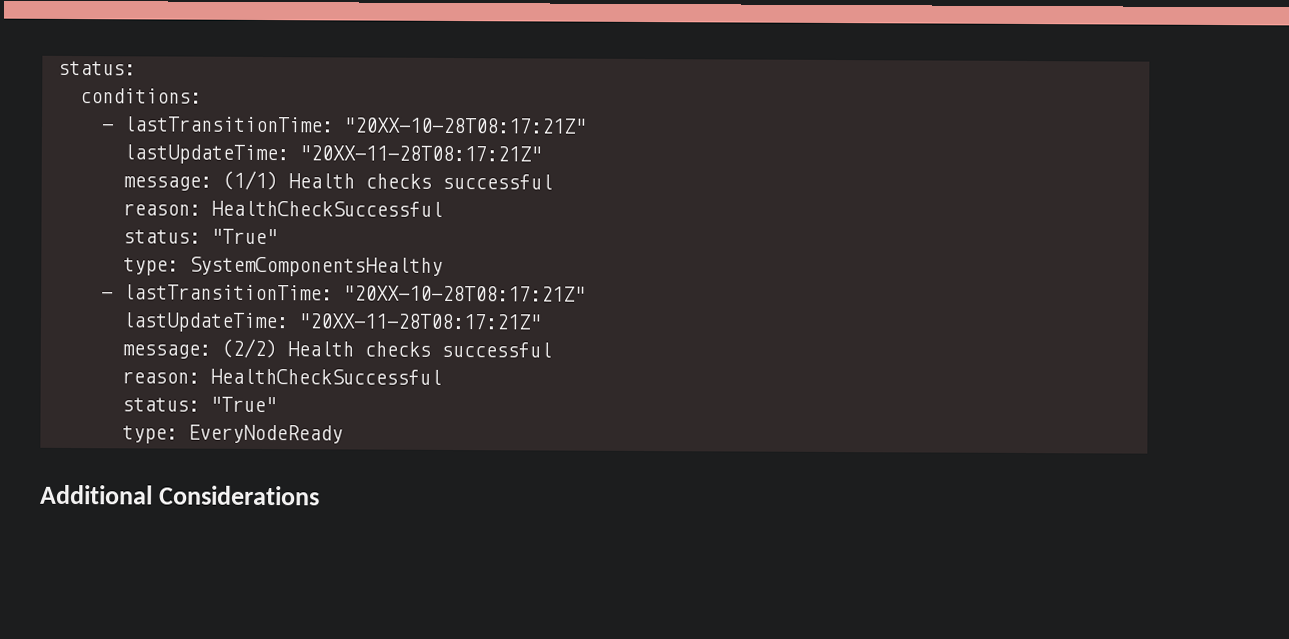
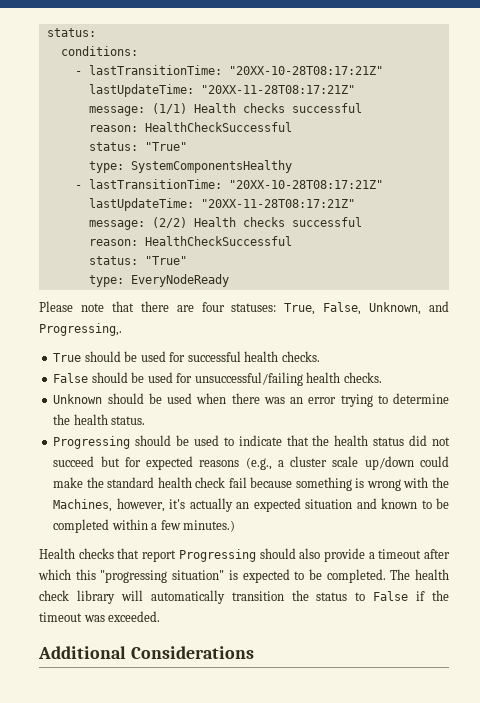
(343, 434) none -> [39,301,449,315] [39,323,122,336] [53,351,320,362] [53,372,382,386] [53,393,449,407] [53,414,146,425] [53,435,450,449] [53,456,449,470] [53,477,449,491] [53,498,449,512] [53,519,236,533] [39,548,450,562] [38,569,449,583] [39,590,449,604] [39,611,161,622] // Please note that there are four statuses: True, False, Unknown, and Progressing,. // True should be used for successful health checks. // False should be used for unsuccessful/failing health checks. // Unknown should be used when there was an error trying to determine the health status. // Progressing should be used to indicate that the health status did not succeed but for expected reasons (e.g., a cluster scale up/down could make the standard health check fail because something is wrong with the Machines, however, it's actually an expected situation and known to be completed within a few minutes.) // Health checks that report Progressing should also provide a timeout after which this "progressing situation" is expected to be completed. The health check library will automatically transition the status to False if the timeout was exceeded.

